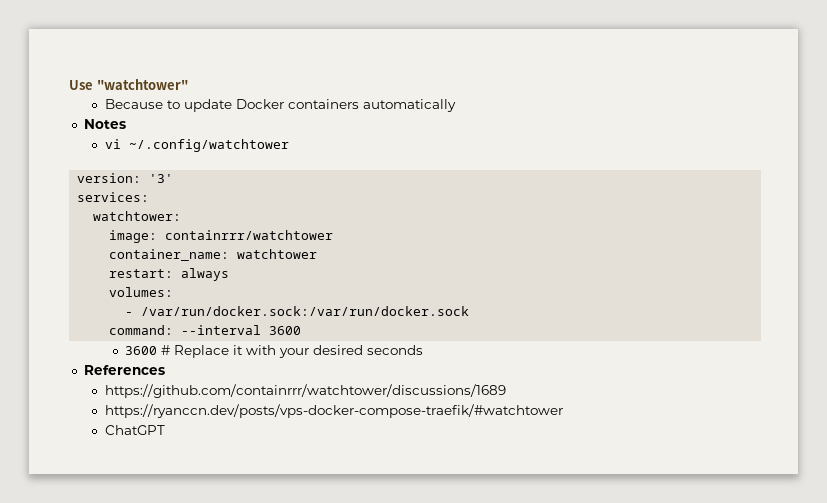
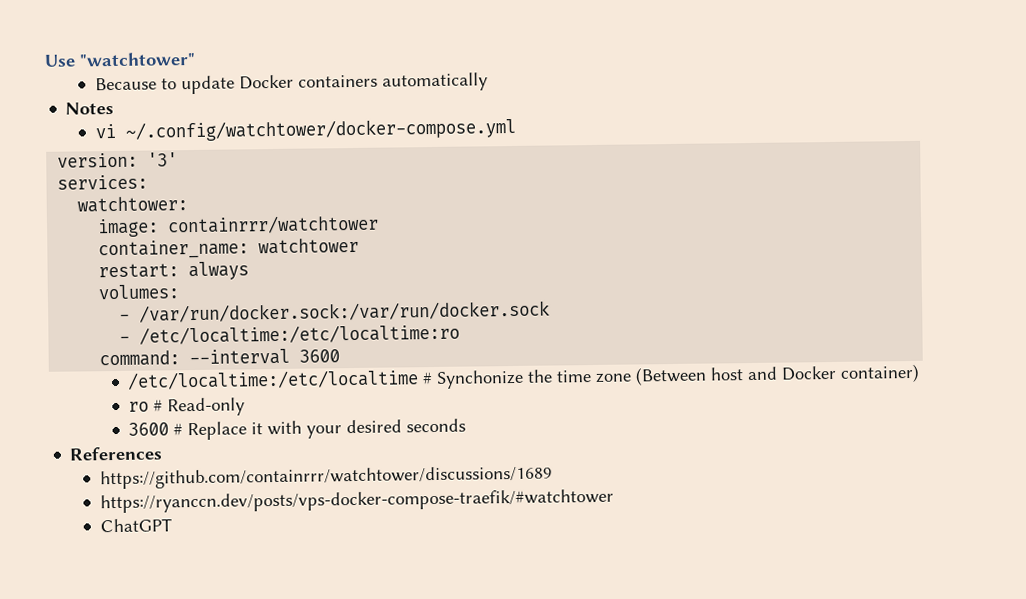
[128,139,289,152] ~/.config/watchtower -> [124,117,516,142] ~/.config/watchtower/docker-compose.yml
(470, 311) none -> [119,323,461,345] // - /etc/localtime:/etc/localtime:ro
(302, 330) none -> [127,363,921,390] [128,397,246,417] // /etc/localtime:/etc/localtime # Synchonize the time zone (Between host and Docker container) // ro # Read-only

